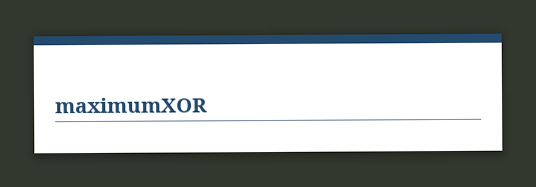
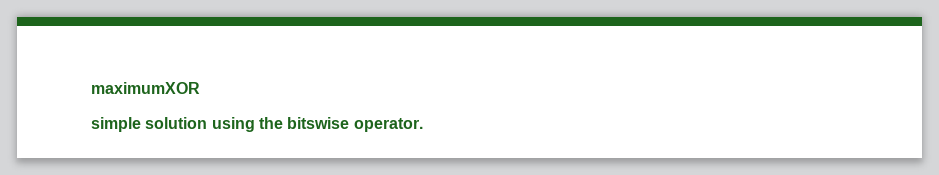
(208, 105) none -> [91,117,423,132] // simple solution using the bitswise operator.

